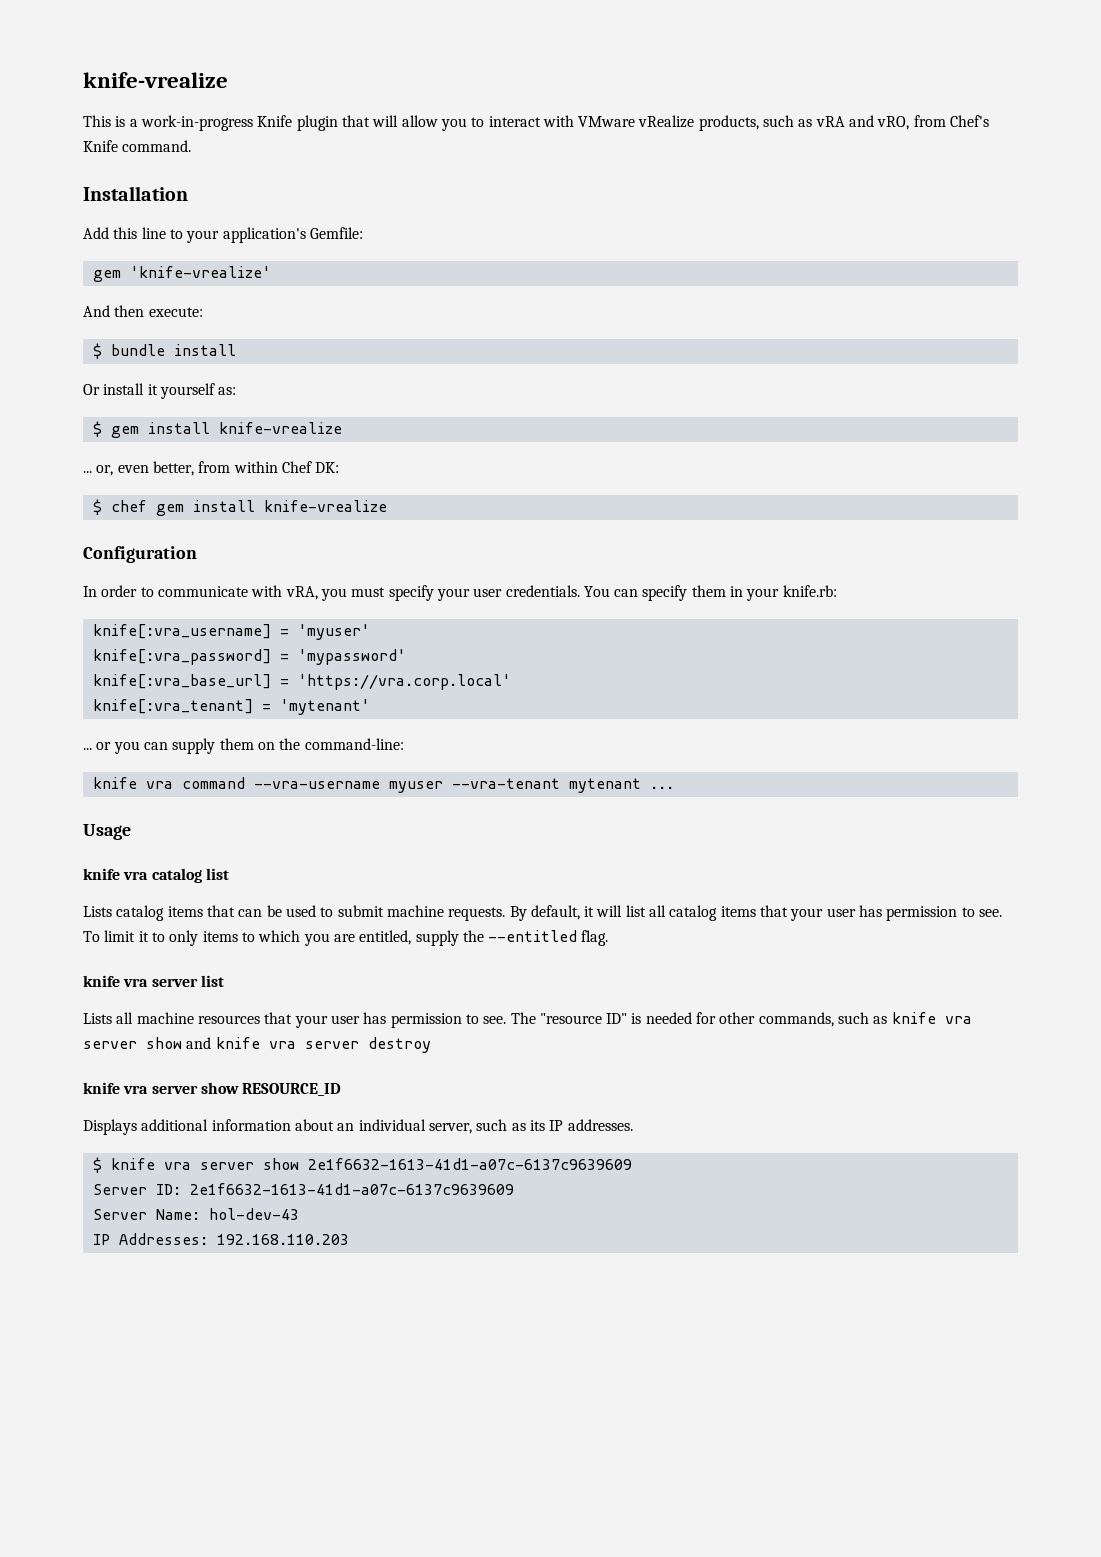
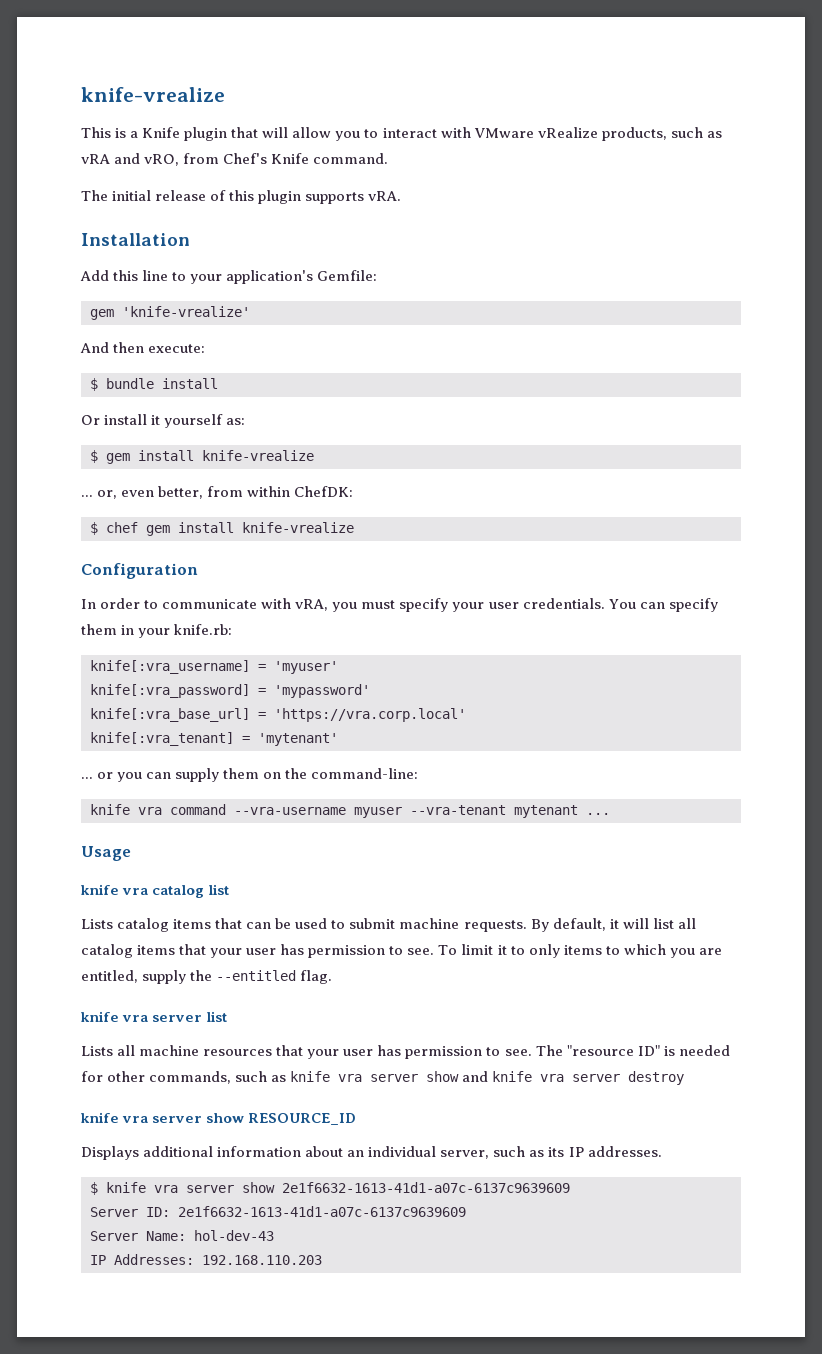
[140,115,253,131] work-in-progress -> (139, 134) none
(192, 146) none -> [81,190,402,204] // The initial release of this plugin supports vRA.
[281,461,340,473] Chef DK: -> [294,486,354,497] ChefDK:

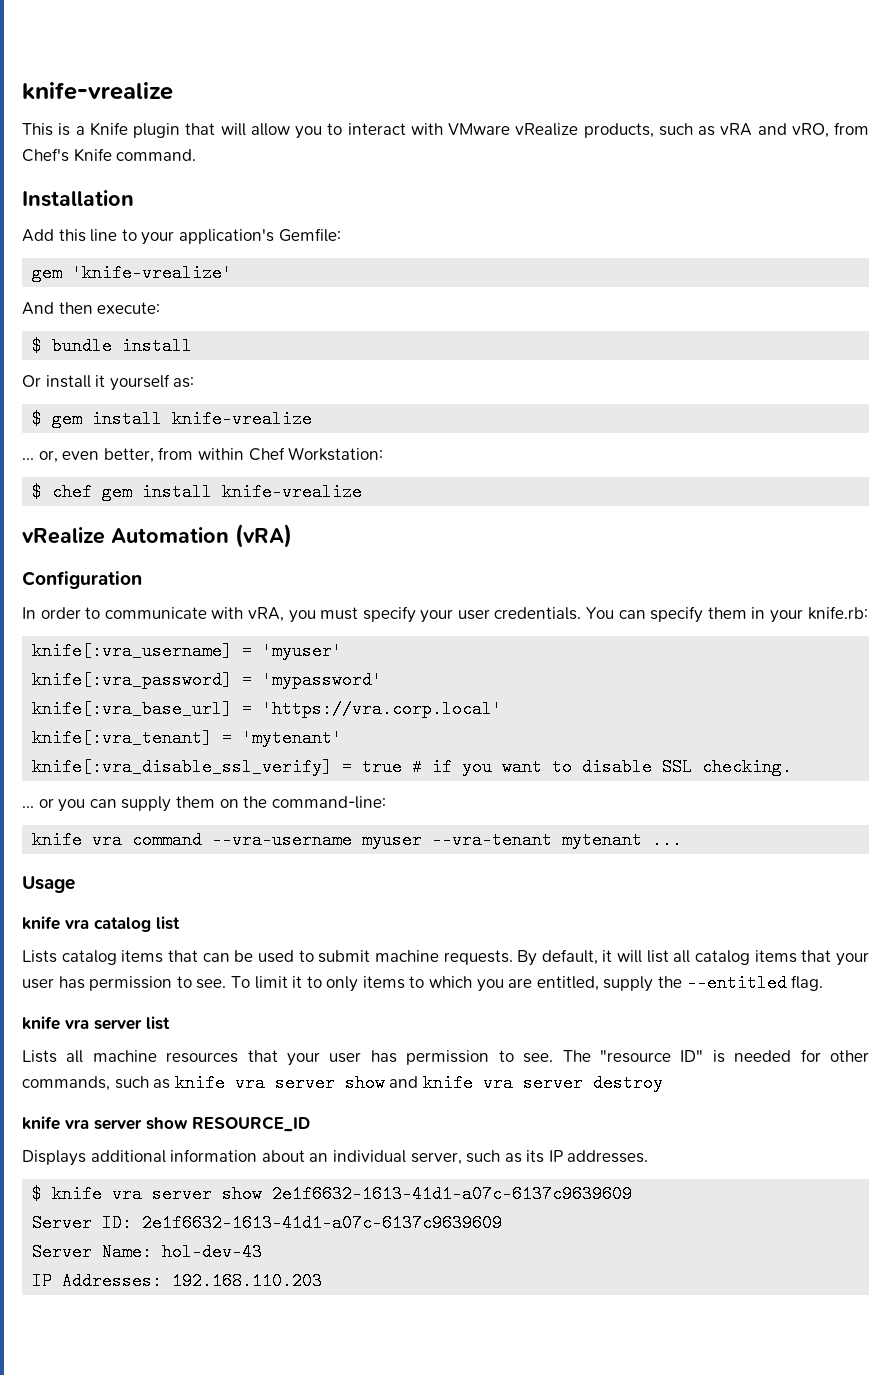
[81,190,402,204] // The initial release of this plugin supports vRA. -> (197, 155) none
[294,486,354,497] ChefDK: -> [248,447,384,461] Chef Workstation:
(354, 527) none -> [22,524,292,548] // vRealize Automation (vRA)
(338, 739) none -> [32,758,793,776] // knife[:vra_disable_ssl_verify] = true # if you want to disable SSL checking.

